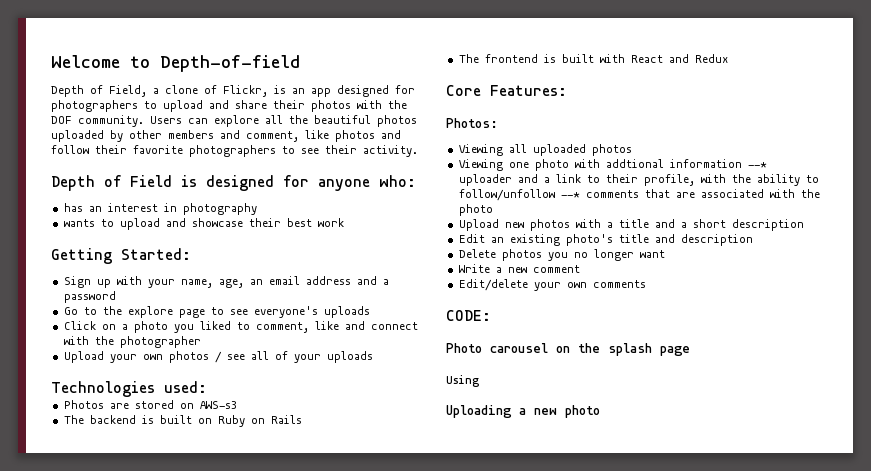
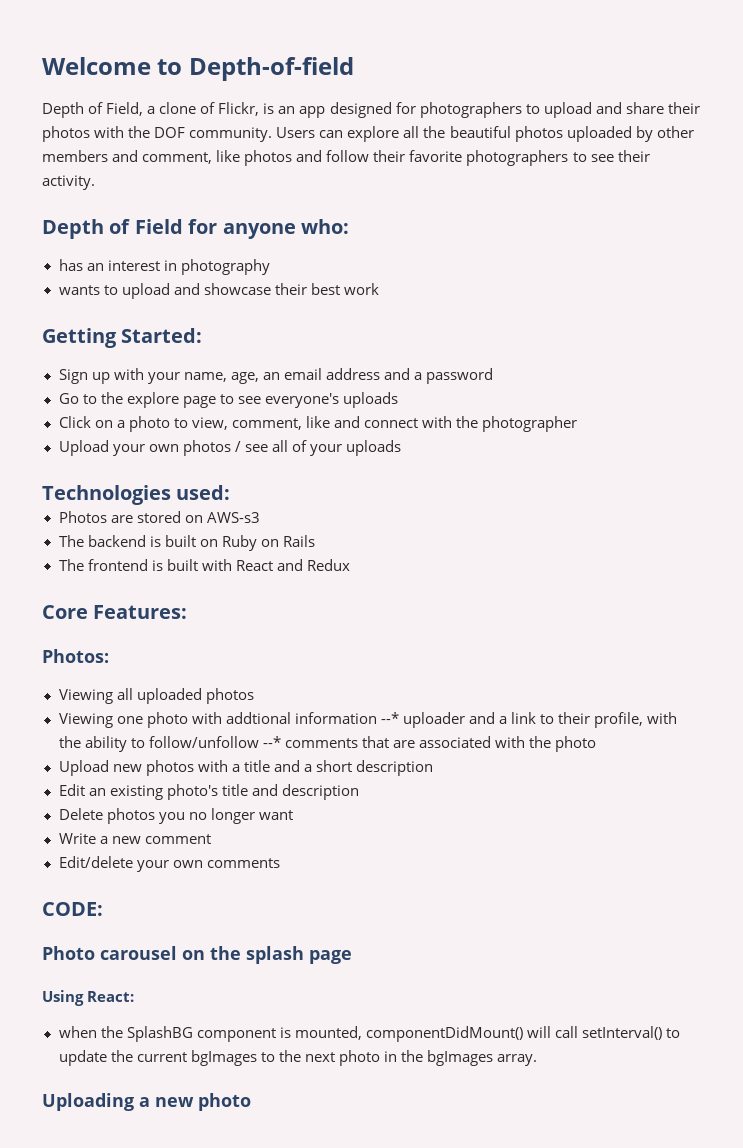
[181,175,274,191] is designed -> (183, 226) none
[173,321,250,333] you liked to -> [173,417,228,430] to view,
(479, 381) none -> [87,991,135,1002] [58,1026,680,1042] [58,1050,538,1066] React: // when the SplashBG component is mounted, componentDidMount() will call setInterval() to update the current bgImages to the next photo in the bgImages array.

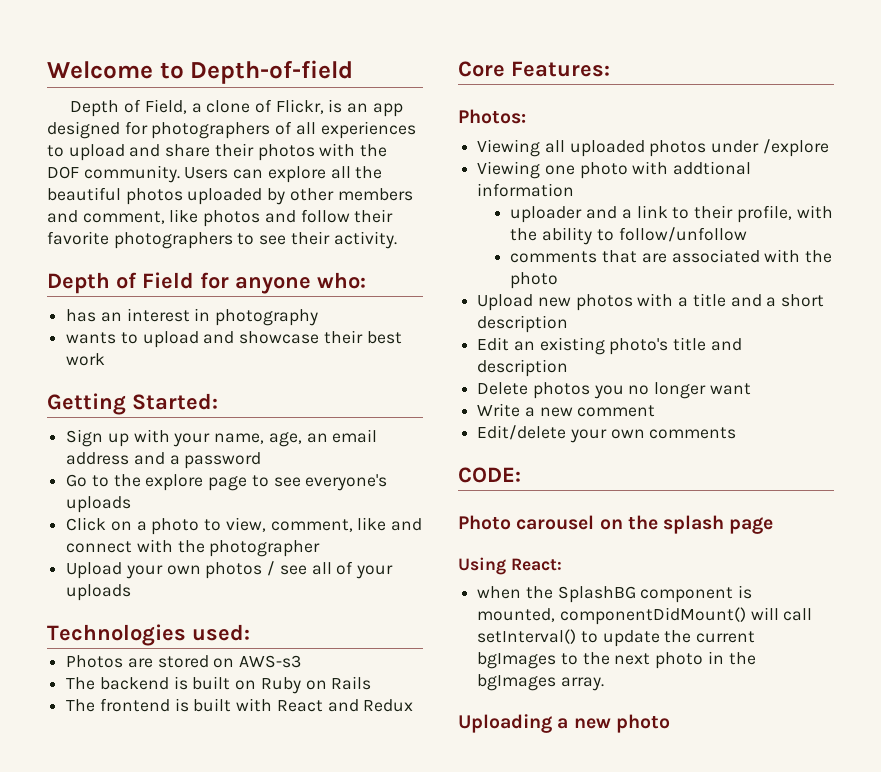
(522, 110) none -> [275,121,416,139] of all experiences
(254, 696) none -> [711,139,829,157] under /explore
[380,712,399,724] --* -> (575, 190) //
[262,736,281,748] --* -> (747, 234) //

